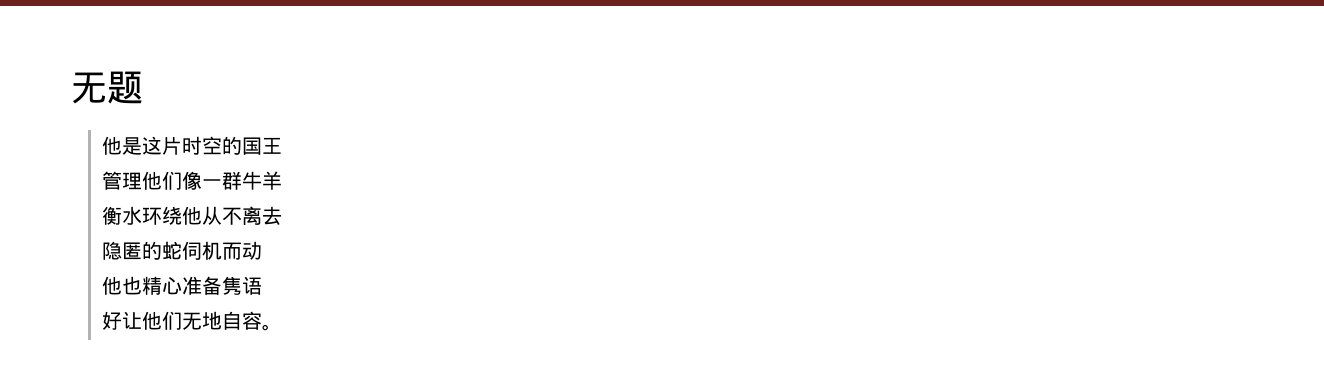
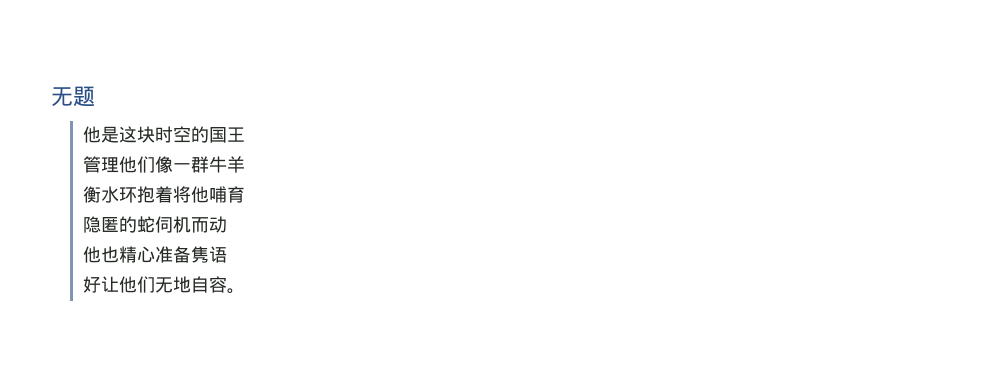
[162,136,183,155] 片 -> [136,126,155,143] 块
[162,206,283,225] 绕他从不离去 -> [136,186,245,203] 抱着将他哺育

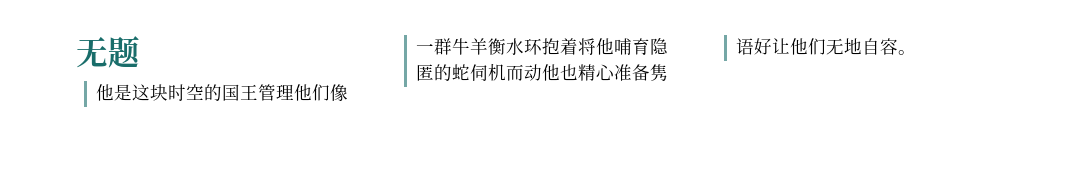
(245, 134) // -> (259, 92) none
(245, 164) // -> (489, 46) none
(245, 194) // -> (651, 46) none
(227, 224) // -> (543, 72) none
(227, 254) // -> (755, 46) none

